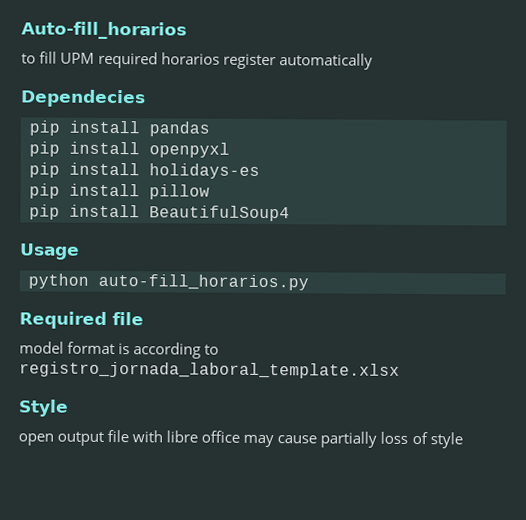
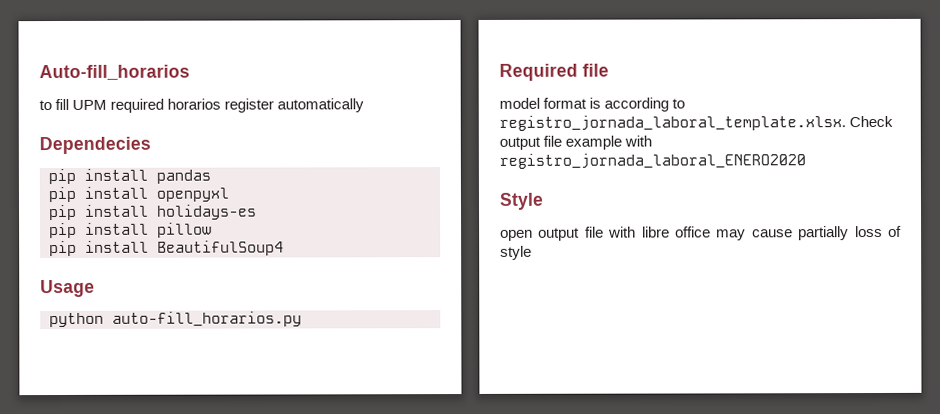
[19,361,400,379] registro_jornada_laboral_template.xlsx -> [499,115,894,131] [499,135,653,150] [499,153,806,169] registro_jornada_laboral_template.xlsx. Check output file example with registro_jornada_laboral_ENERO2020

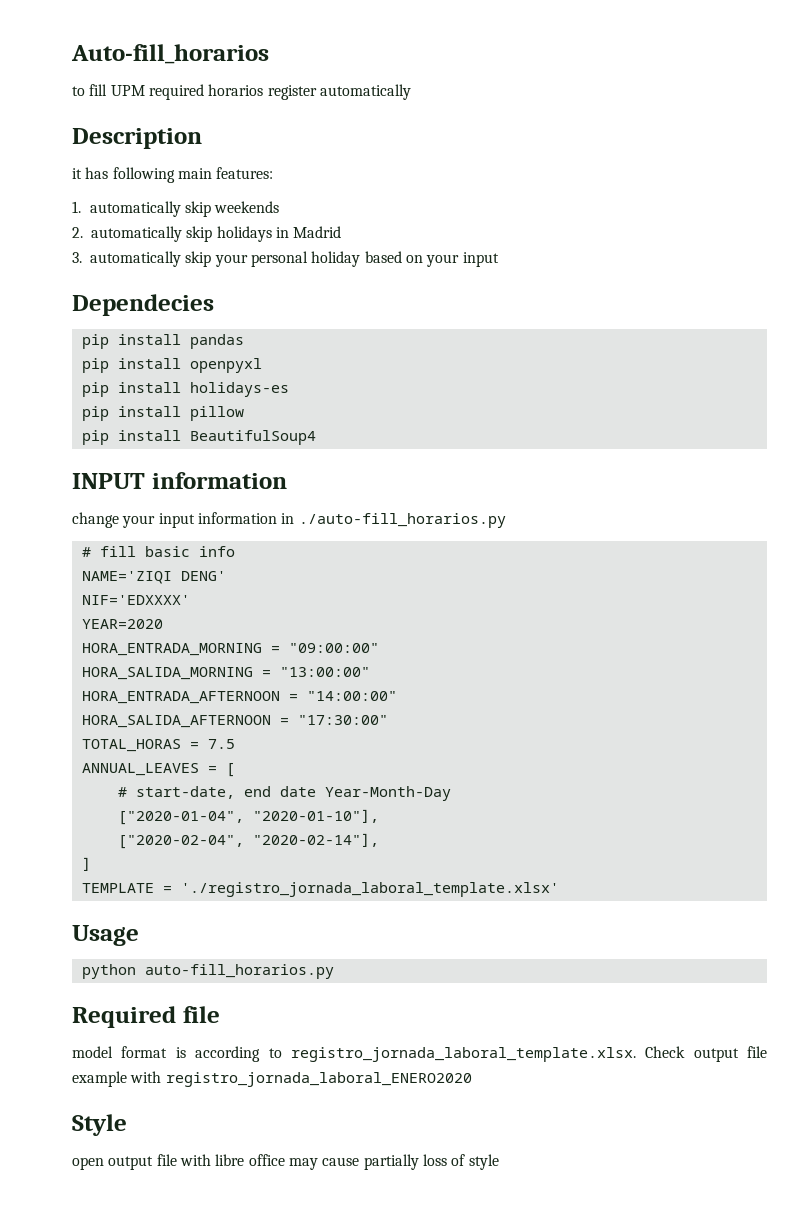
(365, 105) none -> [72,128,202,149] [72,167,274,183] [72,201,280,217] [72,226,342,242] [72,251,499,267] // Description // it has following main features: // 1. automatically skip weekends // 2. automatically skip holidays in Madrid // 3. automatically skip your personal holiday based on your input
(284, 248) none -> [72,472,287,489] [72,512,506,528] [81,546,235,557] [81,571,226,584] [81,595,190,605] [81,619,163,629] [81,643,379,656] [81,667,370,680] [81,691,397,704] [81,715,388,728] [81,739,235,752] [81,763,235,777] [117,786,451,801] [117,809,379,825] [117,833,379,849] [81,857,91,871] [81,882,559,897] // INPUT information // change your input information in ./auto-fill_horarios.py // # fill basic info // NAME='ZIQI DENG' // NIF='EDXXXX' // YEAR=2020 // HORA_ENTRADA_MORNING = "09:00:00" // HORA_SALIDA_MORNING = "13:00:00" // HORA_ENTRADA_AFTERNOON = "14:00:00" // HORA_SALIDA_AFTERNOON = "17:30:00" // TOTAL_HORAS = 7.5 // ANNUAL_LEAVES = [ // # start-date, end date Year-Month-Day // ["2020-01-04", "2020-01-10"], // ["2020-02-04", "2020-02-14"], // ] // TEMPLATE = './registro_jornada_laboral_template.xlsx'

